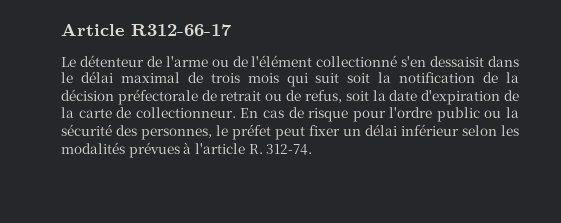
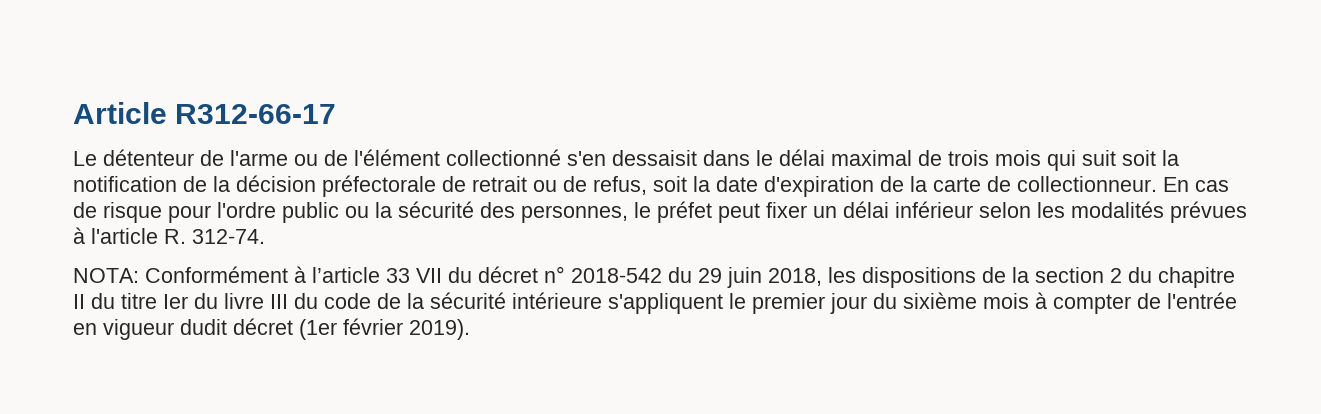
(313, 149) none -> [73,266,1235,288] [73,292,1237,314] [73,318,470,340] // NOTA: Conformément à l’article 33 VII du décret n° 2018-542 du 29 juin 2018, les dispositions de la section 2 du chapitre II du titre Ier du livre III du code de la sécurité intérieure s'appliquent le premier jour du sixième mois à compter de l'entrée en vigueur dudit décret (1er février 2019).

